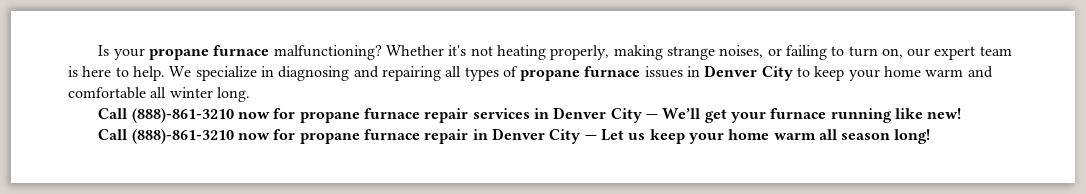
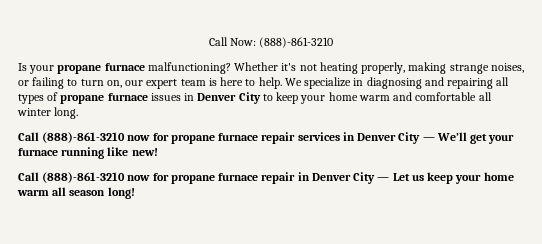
(98, 50) none -> [208,37,334,48] Call Now: (888)-861-3210 //

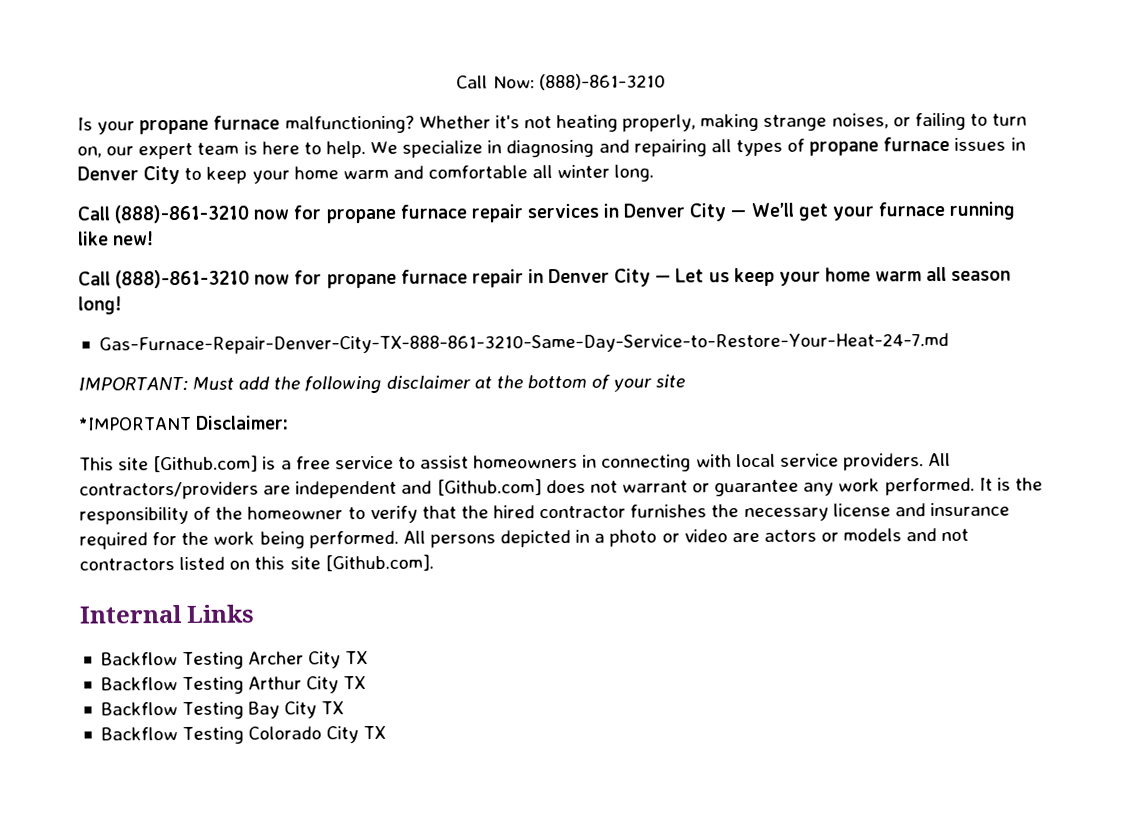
(135, 193) none -> [98,332,949,355] [78,374,686,394] [78,415,290,431] [79,452,952,473] [79,477,1043,500] [79,502,1010,525] [79,528,970,550] [79,554,434,572] [79,604,256,624] [100,651,369,669] [100,676,367,694] [100,701,345,719] [100,725,387,744] // Gas-Furnace-Repair-Denver-City-TX-888-861-3210-Same-Day-Service-to-Restore-Your-Heat-24-7.md // IMPORTANT: Must add the following disclaimer at the bottom of your site // *IMPORTANT Disclaimer: // This site [Github.com] is a free service to assist homeowners in connecting with local service providers. All contractors/providers are independent and [Github.com] does not warrant or guarantee any work performed. It is the responsibility of the homeowner to verify that the hired contractor furnishes the necessary license and insurance required for the work being performed. All persons depicted in a photo or video are actors or models and not contractors listed on this site [Github.com]. // Internal Links // Backflow Testing Archer City TX // Backflow Testing Arthur City TX // Backflow Testing Bay City TX // Backflow Testing Colorado City TX

